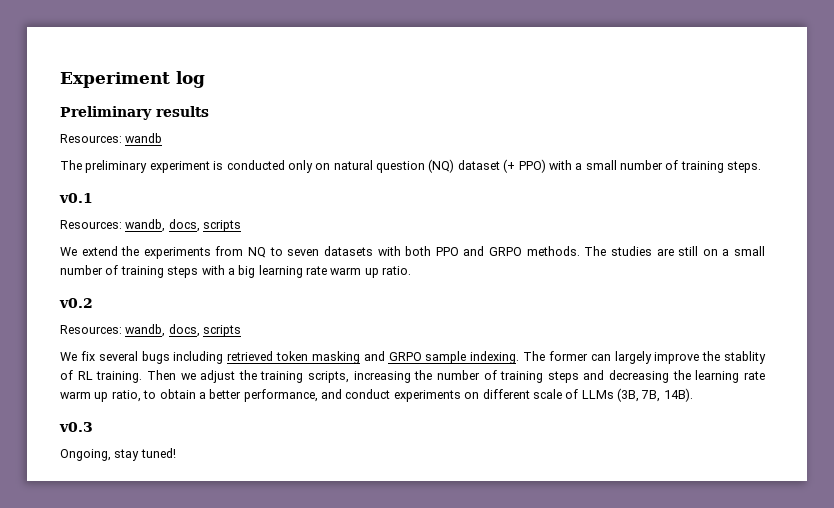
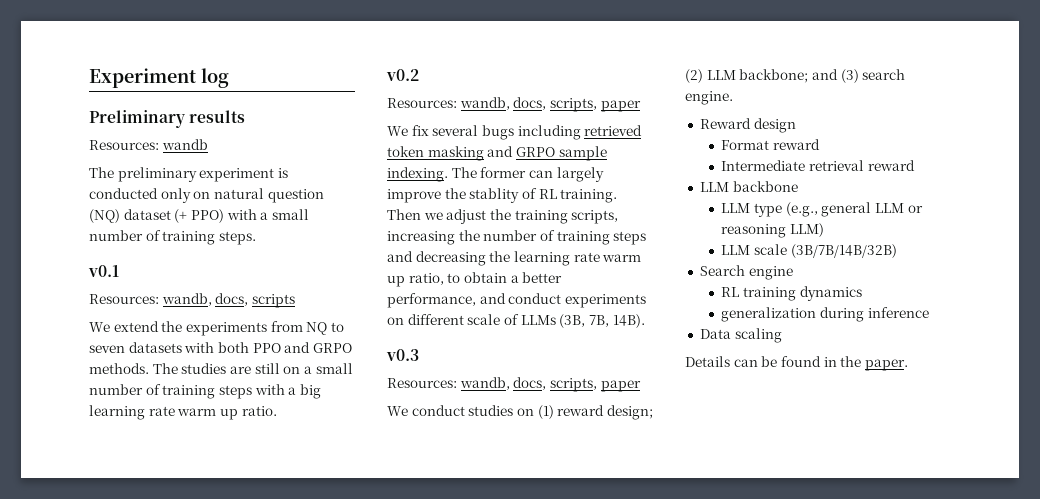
[203,325,242,337] scripts -> [549,98,641,112] scripts, paper
[60,448,176,461] Ongoing, stay tuned! -> [387,377,641,392] [387,405,653,420] [685,69,906,83] [685,91,733,105] [699,118,796,133] [721,139,820,150] [721,160,915,171] [699,181,798,192] [721,202,923,217] [721,223,824,238] [721,244,897,258] [699,265,793,280] [721,286,862,301] [721,307,929,322] [699,328,782,343] [685,356,908,371] Resources: wandb, docs, scripts, paper // We conduct studies on (1) reward design; (2) LLM backbone; and (3) search engine. // Reward design // Format reward // Intermediate retrieval reward // LLM backbone // LLM type (e.g., general LLM or reasoning LLM) // LLM scale (3B/7B/14B/32B) // Search engine // RL training dynamics // generalization during inference // Data scaling // Details can be found in the paper.

